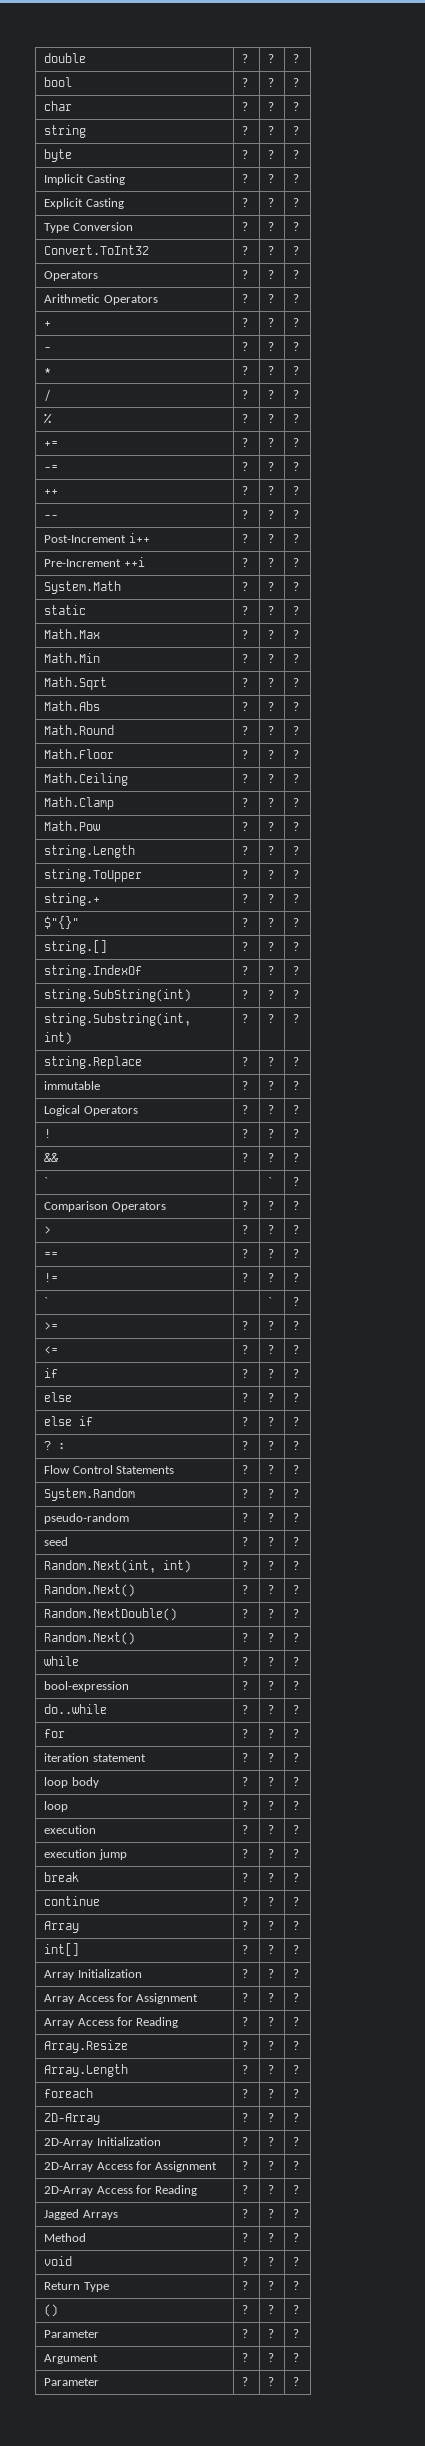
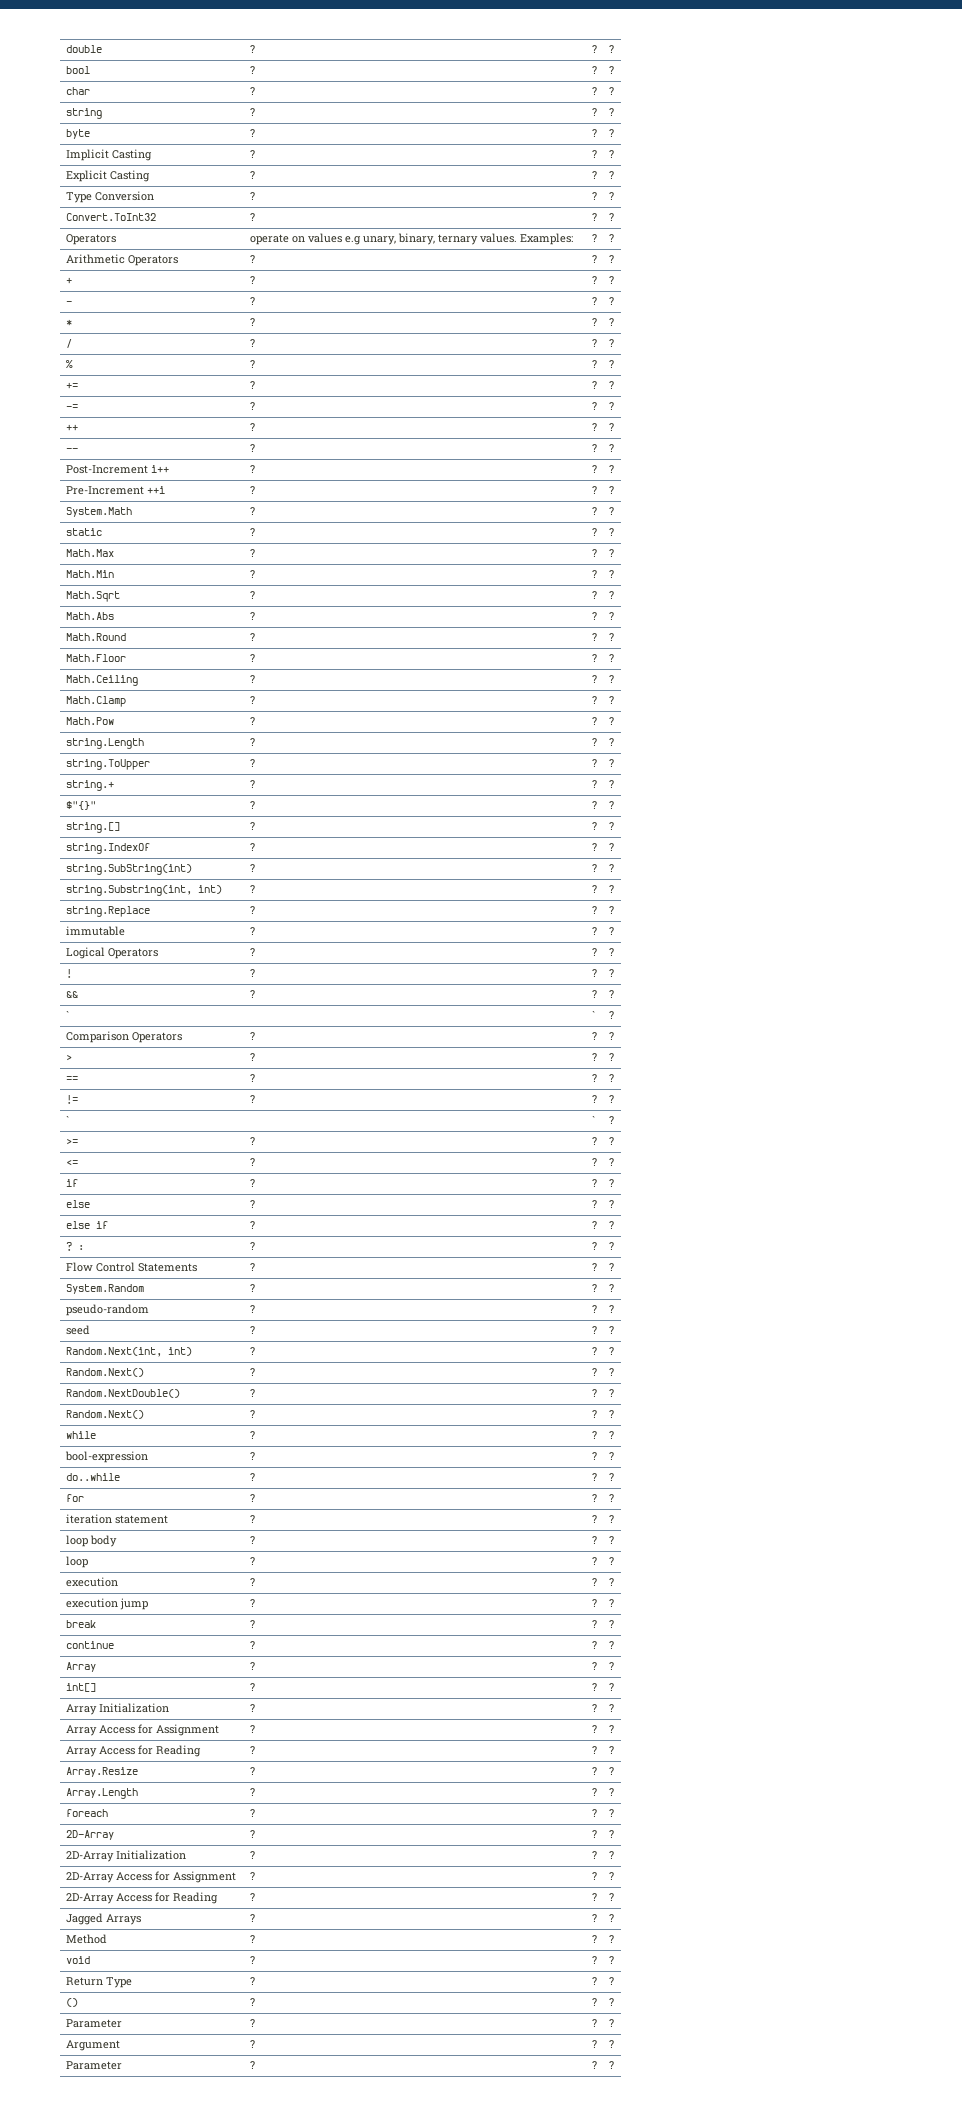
[242,270,249,279] ? -> [249,233,573,245] operate on values e.g unary, binary, ternary values. Examples:

